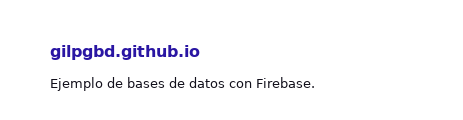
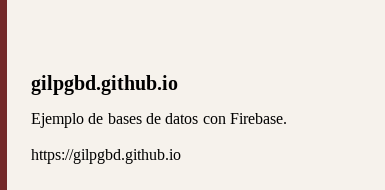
(315, 82) none -> [31,149,181,164] // https://gilpgbd.github.io

